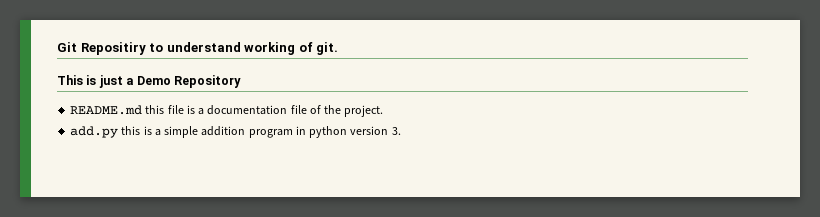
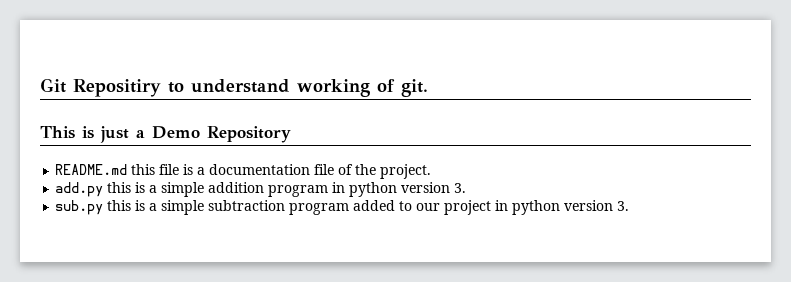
(401, 131) none -> [55,200,630,215] // sub.py this is a simple subtraction program added to our project in python version 3.

